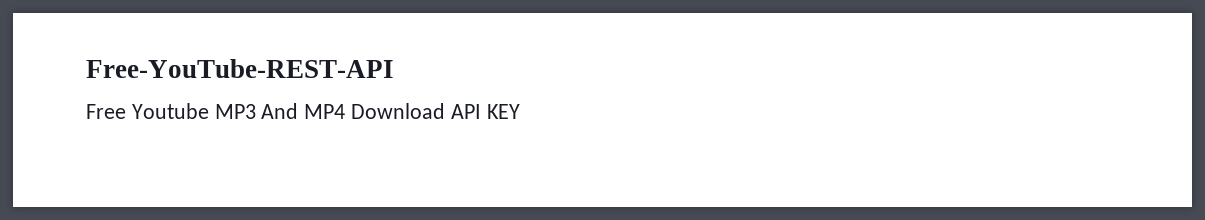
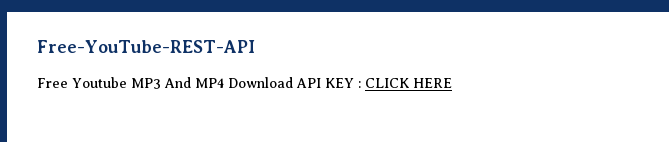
(520, 111) none -> [358,78,452,88] : CLICK HERE

